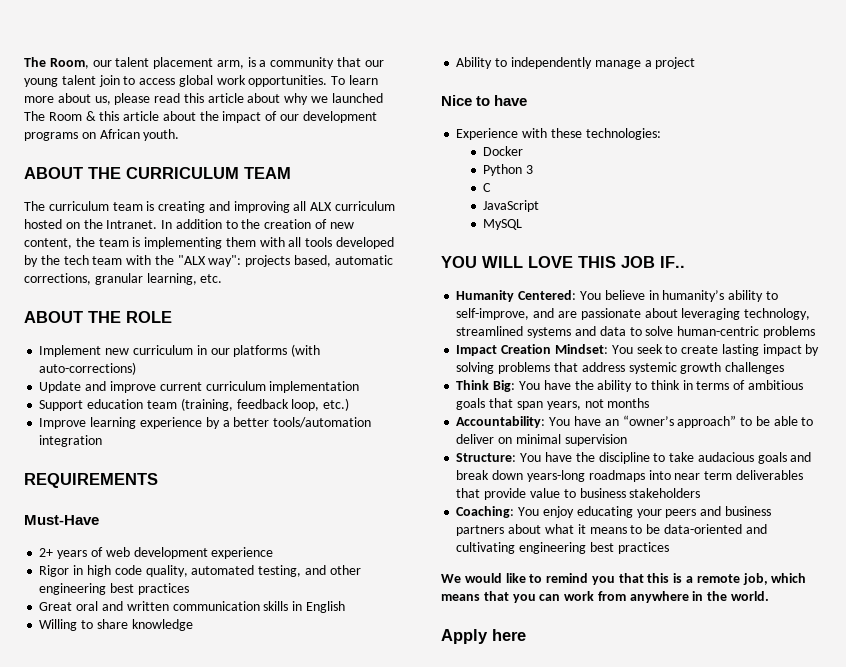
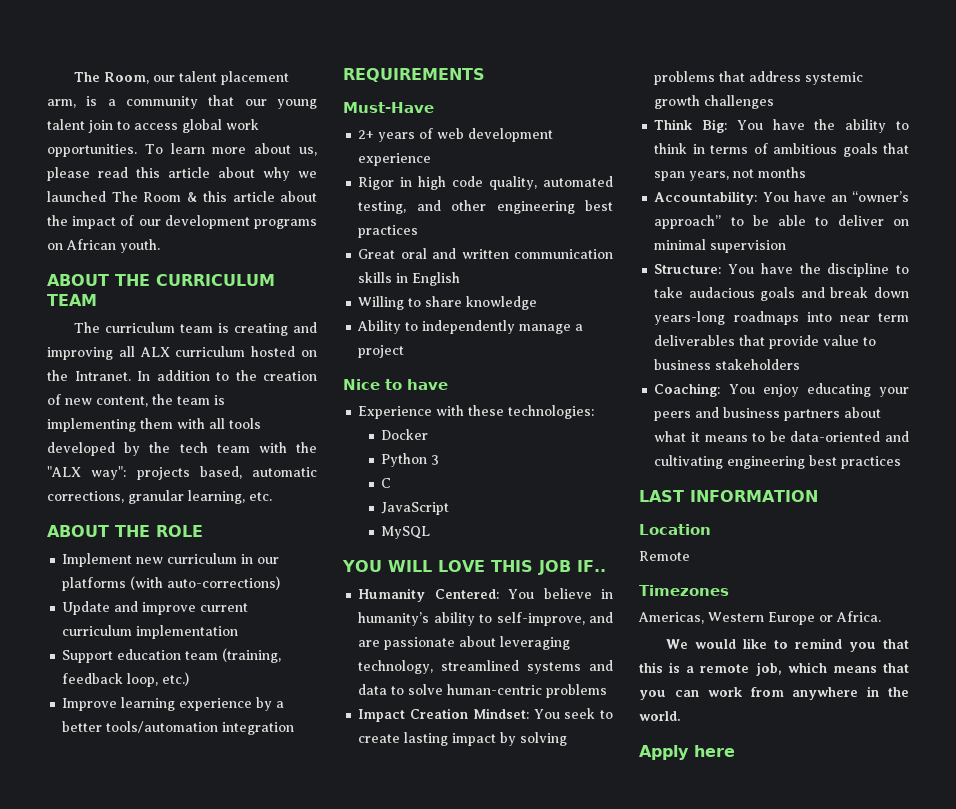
(669, 548) none -> [639,490,818,502] [639,524,711,535] [639,551,690,561] [639,585,729,596] [638,611,881,625] // LAST INFORMATION // Location // Remote // Timezones // Americas, Western Europe or Africa.

